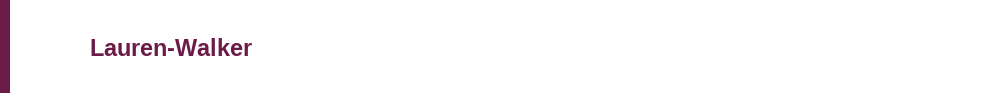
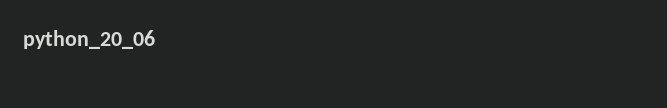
[90,38,252,56] Lauren-Walker -> [23,30,155,49] python_20_06

